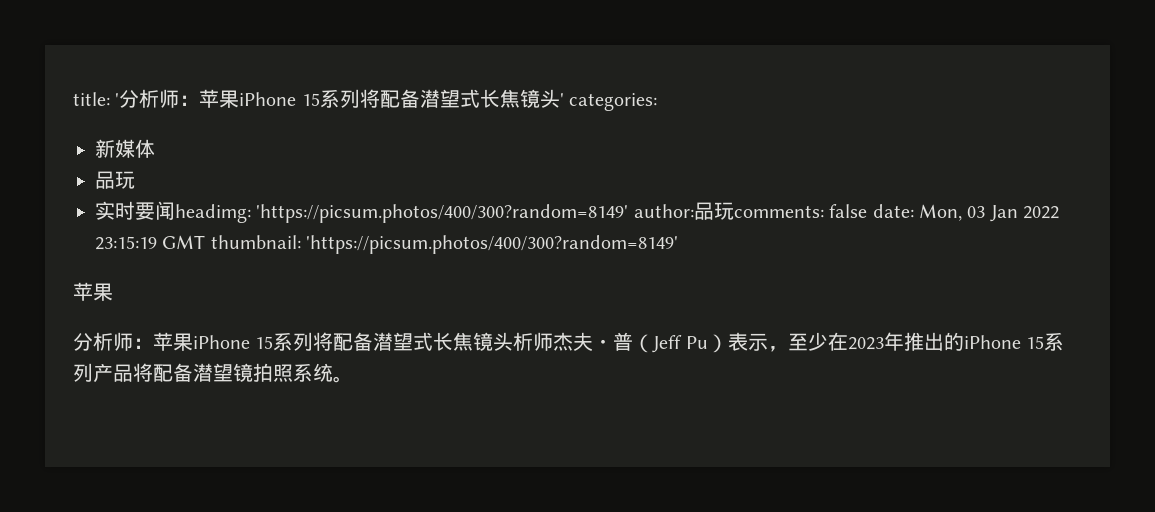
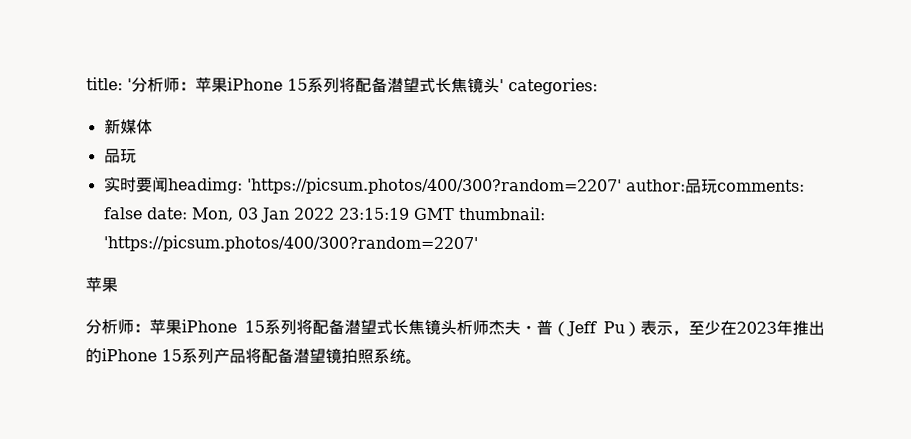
[256,204,629,223] 'https://picsum.photos/400/300?random=8149' -> [246,177,622,195] 'https://picsum.photos/400/300?random=2207'
[306,235,679,254] 'https://picsum.photos/400/300?random=8149' -> [102,235,478,253] 'https://picsum.photos/400/300?random=2207'

